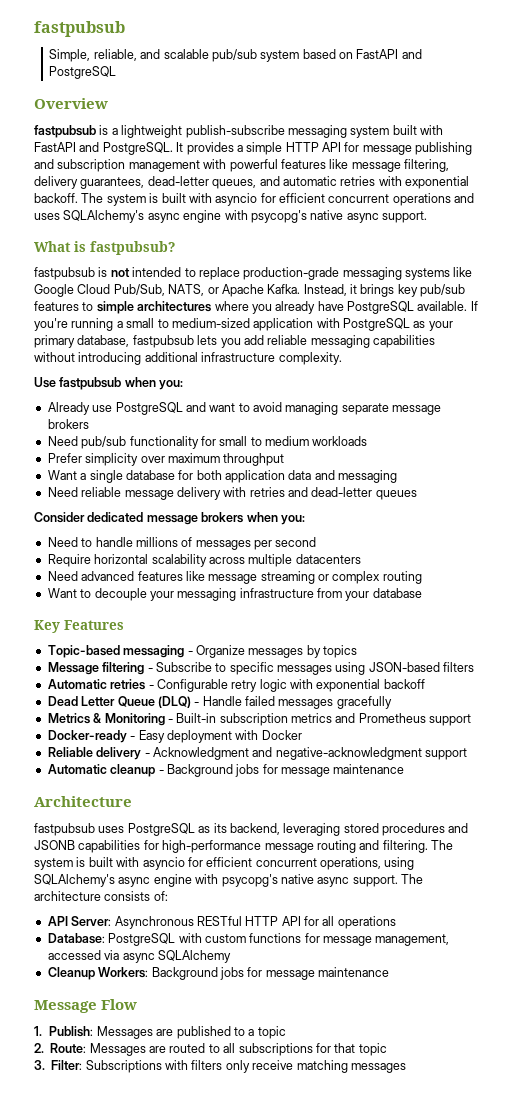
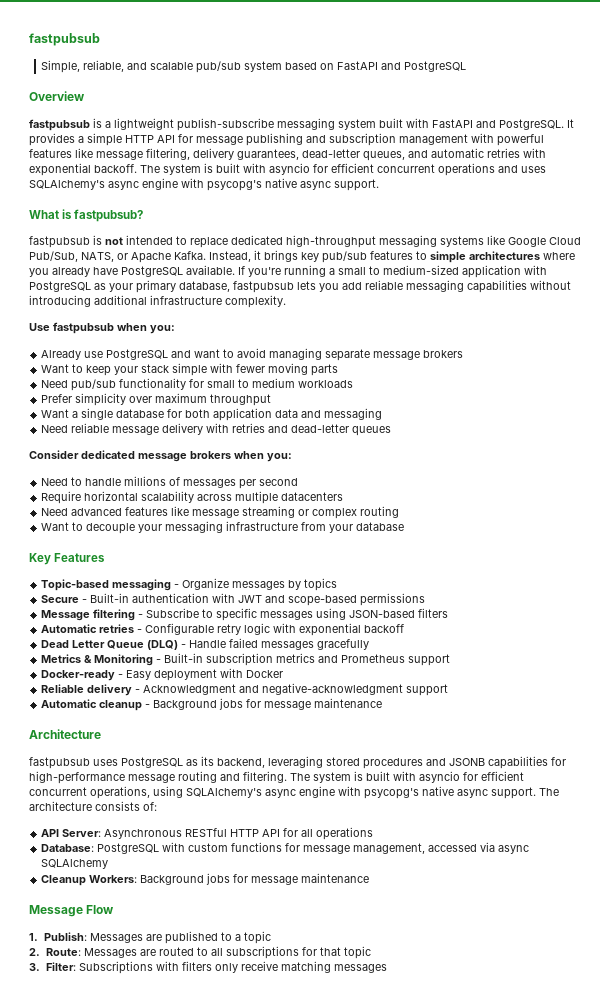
[243,267,340,280] production-grade -> [231,235,376,248] dedicated high-throughput
(89, 424) none -> [41,363,339,376] // Want to keep your stack simple with fewer moving parts
(357, 651) none -> [41,593,426,606] // Secure - Built-in authentication with JWT and scope-based permissions

